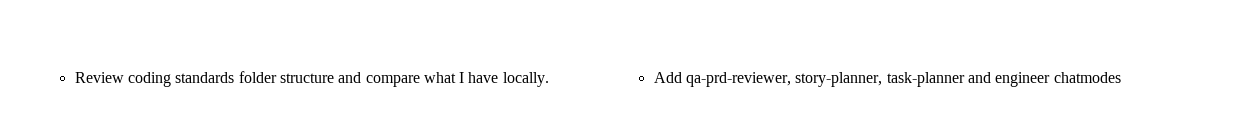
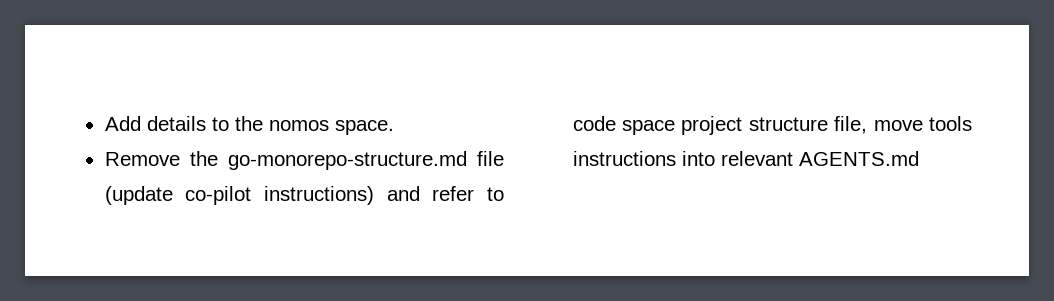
[74,71,549,87] [653,72,1121,87] Review coding standards folder structure and compare what I have locally. // Add qa-prd-reviewer, story-planner, task-planner and engineer chatmodes -> [104,116,394,135] [104,151,504,170] [104,186,504,205] [572,116,972,135] [572,151,919,166] Add details to the nomos space. // Remove the go-monorepo-structure.md file (update co-pilot instructions) and refer to code space project structure file, move tools instructions into relevant AGENTS.md

